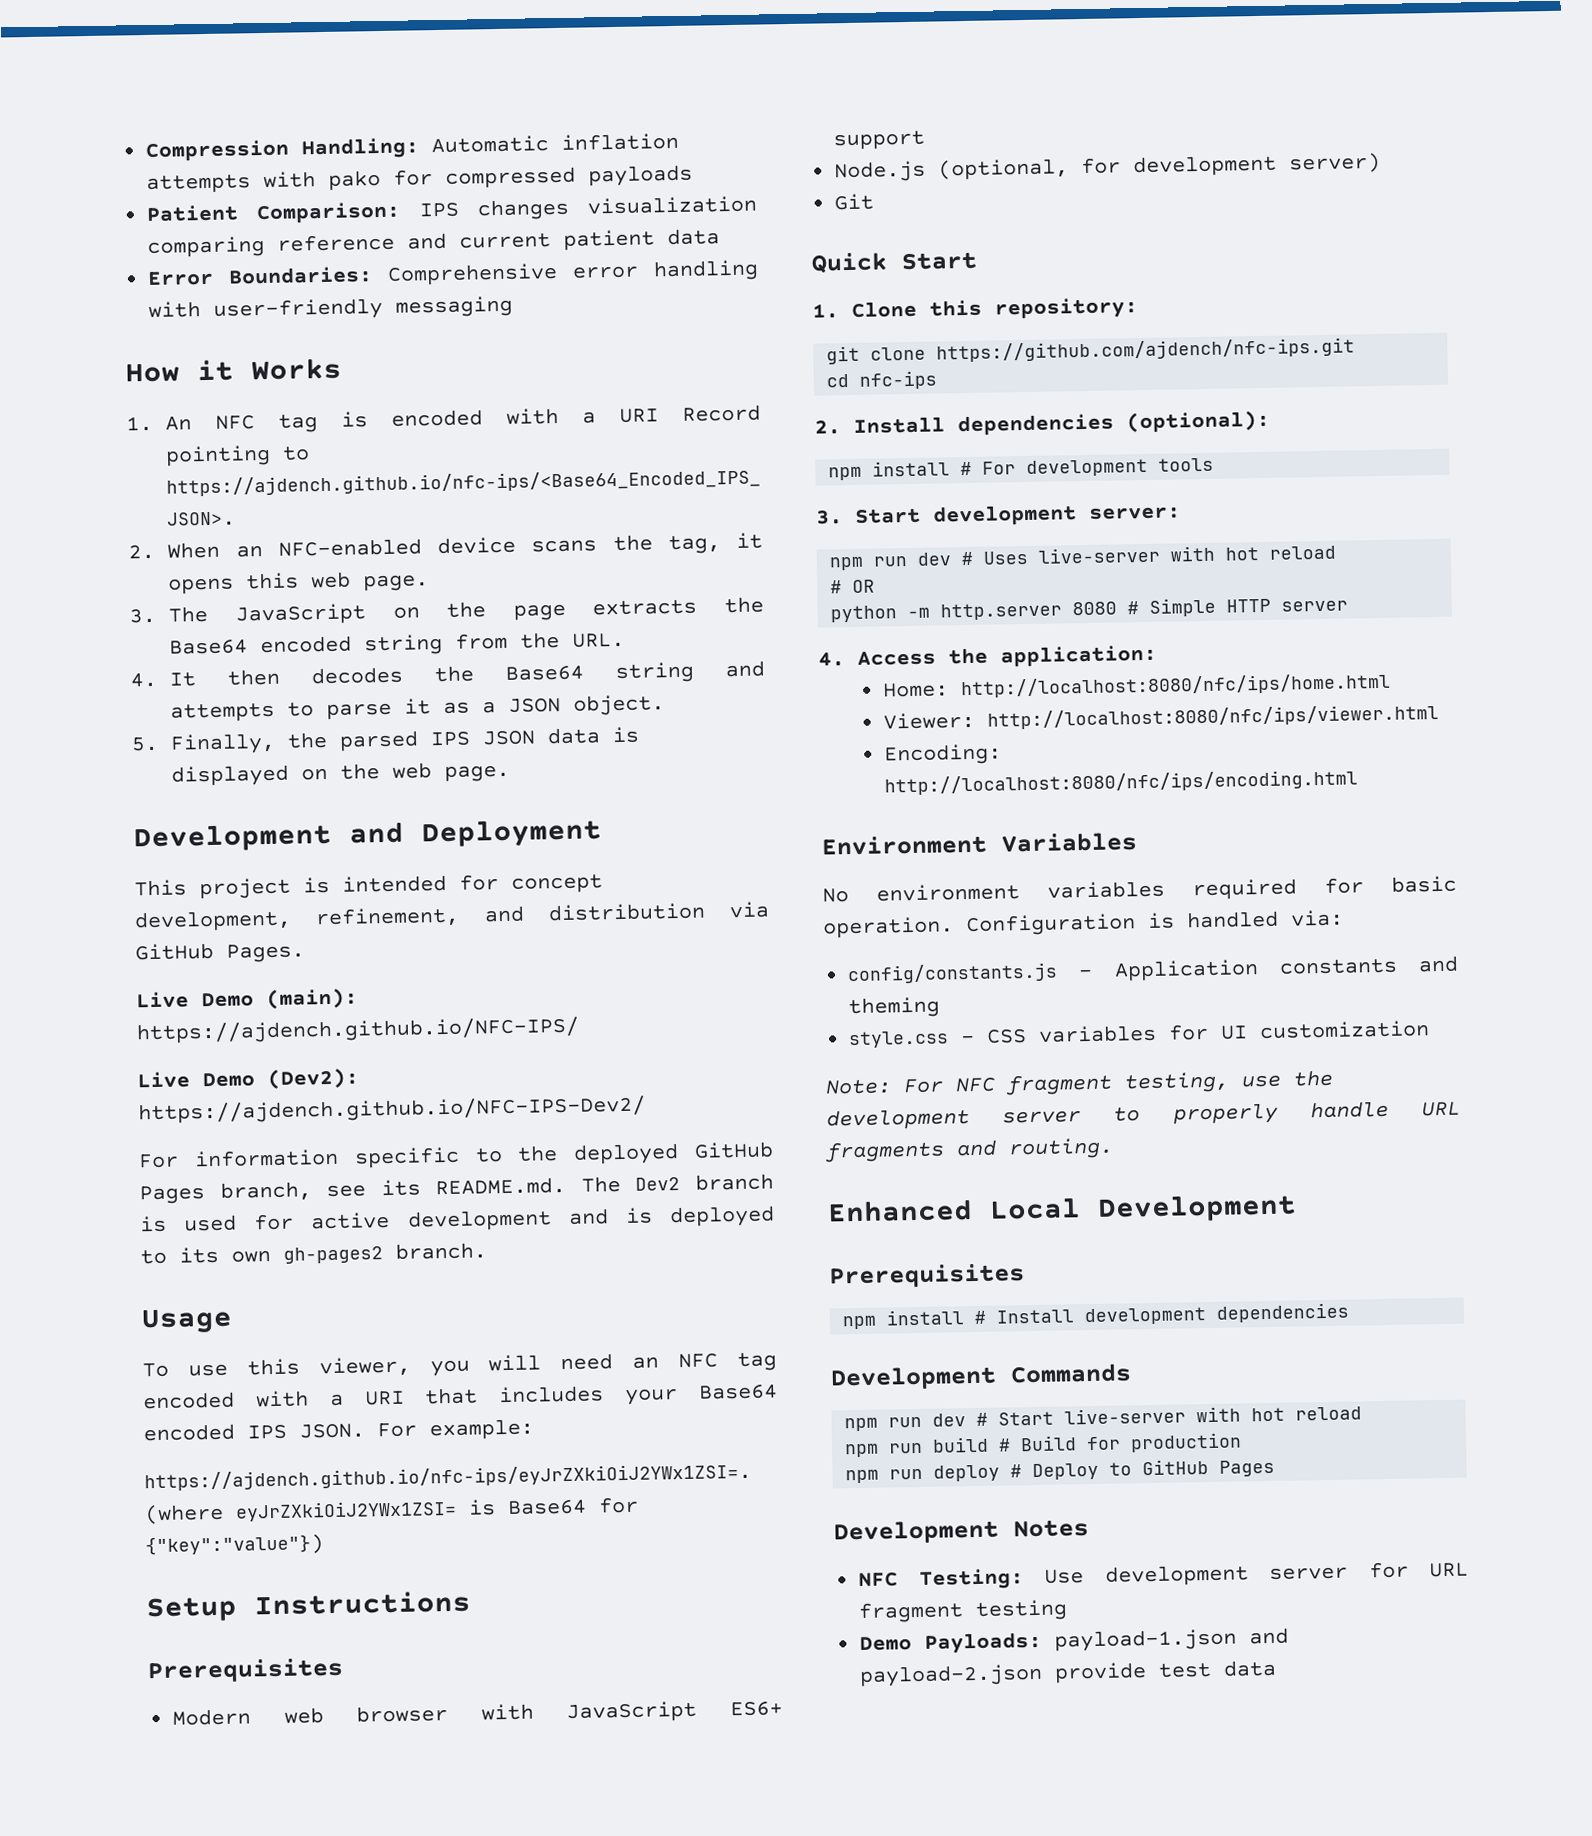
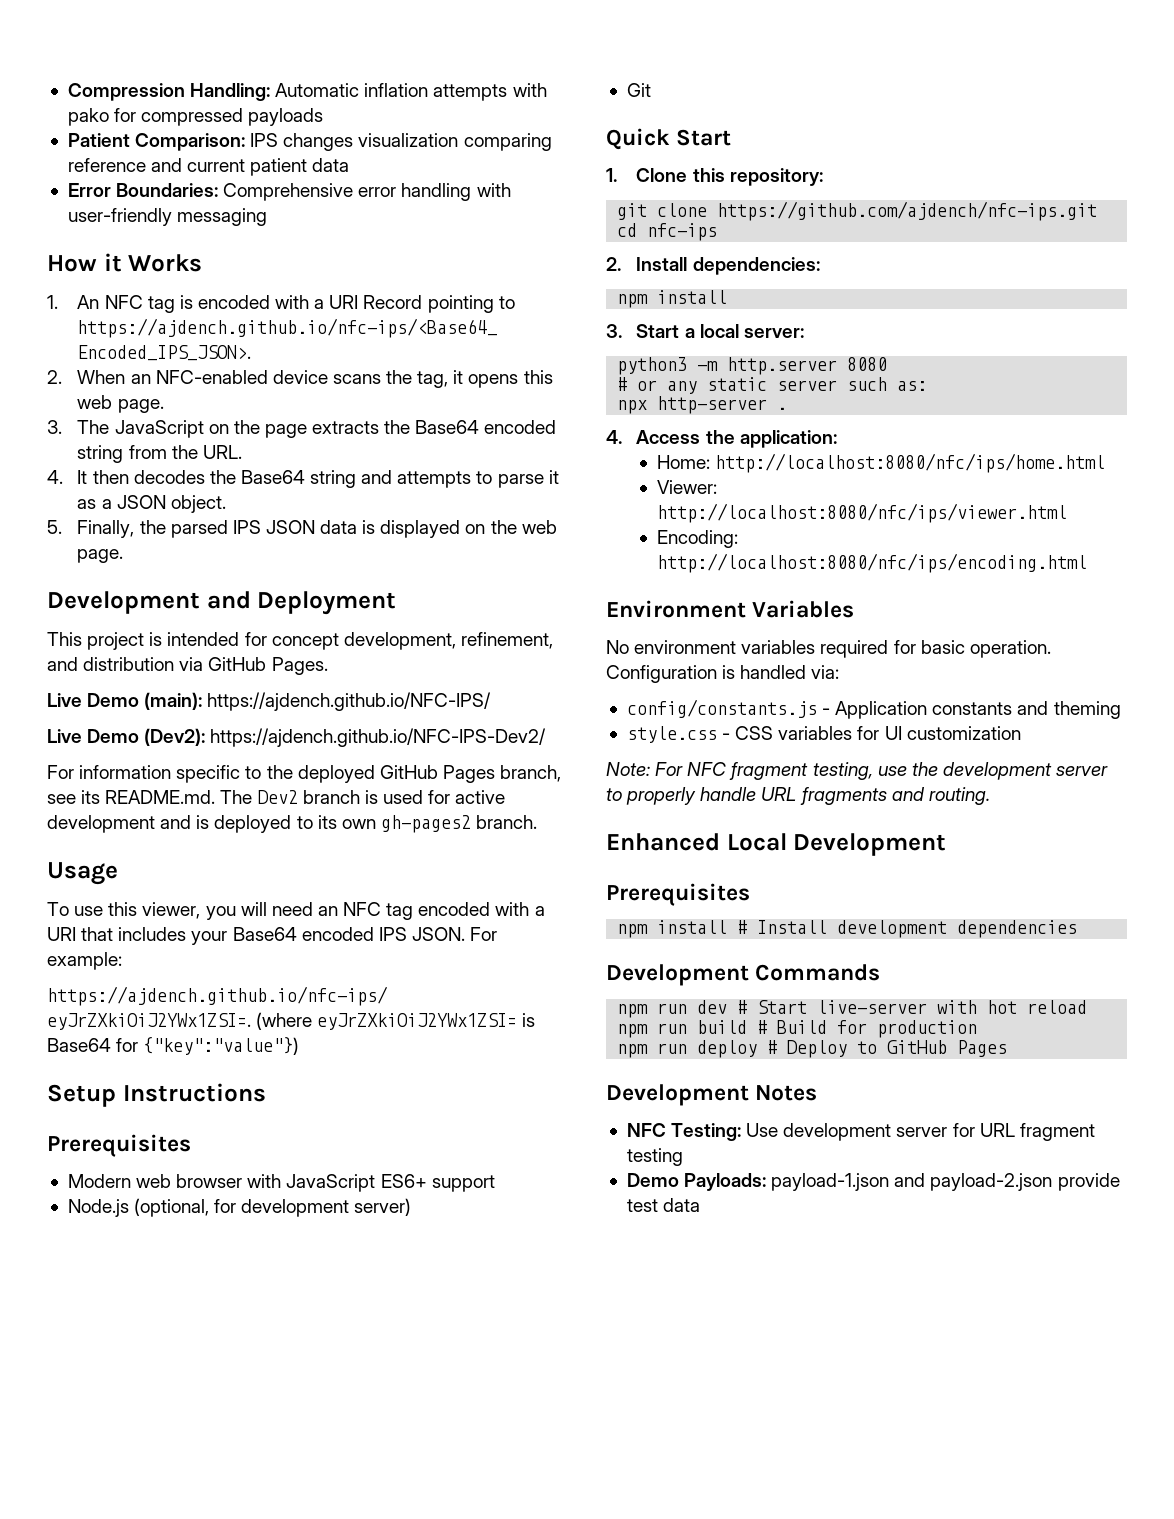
[957,409,1271,437] [828,457,1215,481] dependencies (optional): // npm install # For development tools -> [692,257,820,275] [617,290,728,308] dependencies: // npm install
[932,504,1078,527] development -> [684,324,739,338] a local
[829,545,1337,571] [830,579,876,594] [830,597,1349,623] npm run dev # Uses live-server with hot reload // # OR // python -m http.server 8080 # Simple HTTP server -> [617,357,888,375] [617,377,928,394] [617,396,788,414] python3 -m http.server 8080 // # or any static server such as: // npx http-server .

